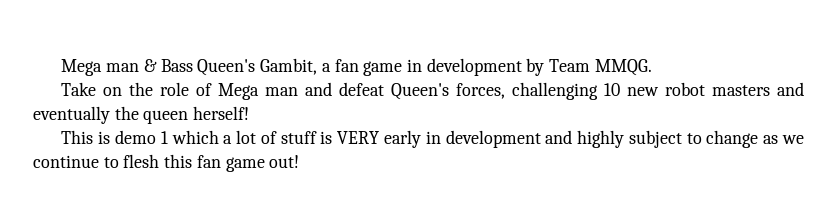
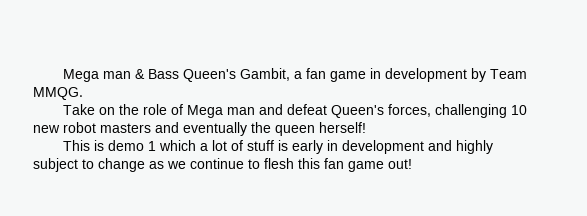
[337,131,380,144] VERY -> (289, 145) none

